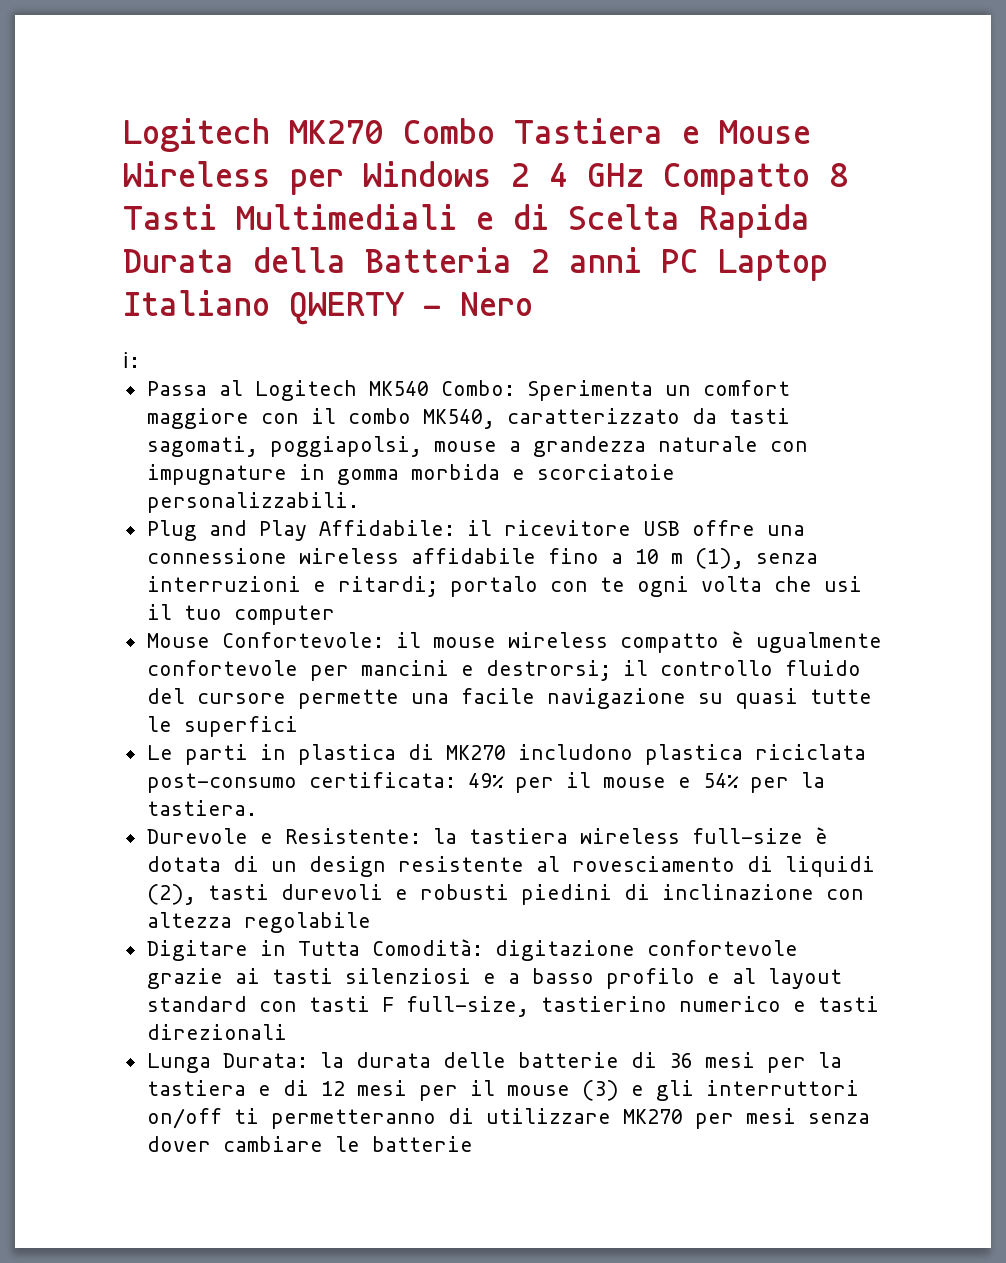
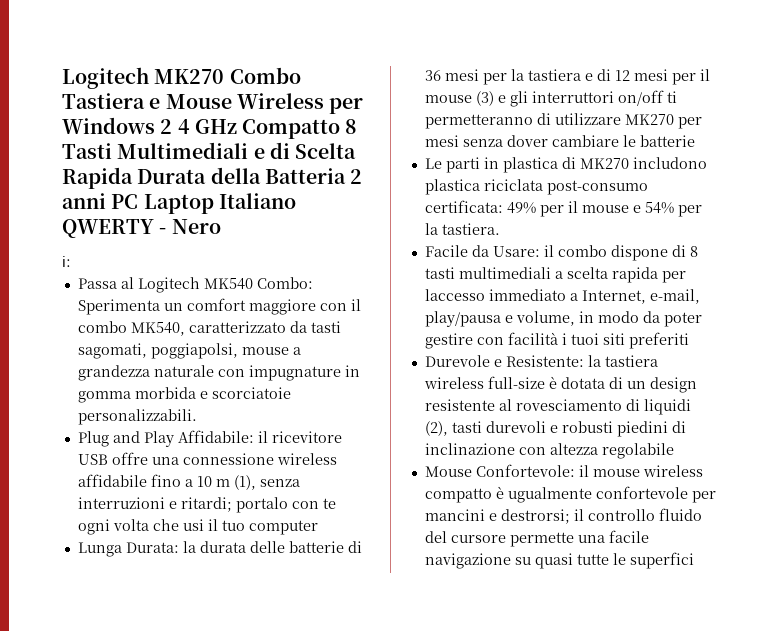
[146,631,882,653] [146,660,861,681] [146,688,872,709] [146,716,298,737] [146,744,866,765] [146,772,825,793] [146,800,257,816] [146,827,828,844] [146,856,875,877] [146,884,864,905] [146,912,371,933] [146,939,798,961] [146,968,842,989] [146,996,879,1017] [146,1024,287,1040] // Mouse Confortevole: il mouse wireless compatto è ugualmente confortevole per mancini e destrorsi; il controllo fluido del cursore permette una facile navigazione su quasi tutte le superfici // Le parti in plastica di MK270 includono plastica riciclata post-consumo certificata: 49% per il mouse e 54% per la tastiera. // Durevole e Resistente: la tastiera wireless full-size è dotata di un design resistente al rovesciamento di liquidi (2), tasti durevoli e robusti piedini di inclinazione con altezza regolabile // Digitare in Tutta Comodità: digitazione confortevole grazie ai tasti silenziosi e a basso profilo e al layout standard con tasti F full-size, tastierino numerico e tasti direzionali -> (318, 527) none
(473, 1144) none -> [424,157,707,173] [424,179,648,195] [424,200,702,217] [424,223,500,235] [424,245,698,261] [424,267,686,283] [424,289,700,304] [424,311,702,327] [424,332,689,349] [424,355,658,367] [423,376,697,393] [424,399,691,415] [424,421,686,437] [424,443,674,459] [424,464,703,477] [424,486,716,503] [424,508,702,524] [424,530,649,547] [424,552,694,569] // Le parti in plastica di MK270 includono plastica riciclata post-consumo certificata: 49% per il mouse e 54% per la tastiera. // Facile da Usare: il combo dispone di 8 tasti multimediali a scelta rapida per laccesso immediato a Internet, e-mail, play/pausa e volume, in modo da poter gestire con facilità i tuoi siti preferiti // Durevole e Resistente: la tastiera wireless full-size è dotata di un design resistente al rovesciamento di liquidi (2), tasti durevoli e robusti piedini di inclinazione con altezza regolabile // Mouse Confortevole: il mouse wireless compatto è ugualmente confortevole per mancini e destrorsi; il controllo fluido del cursore permette una facile navigazione su quasi tutte le superfici

